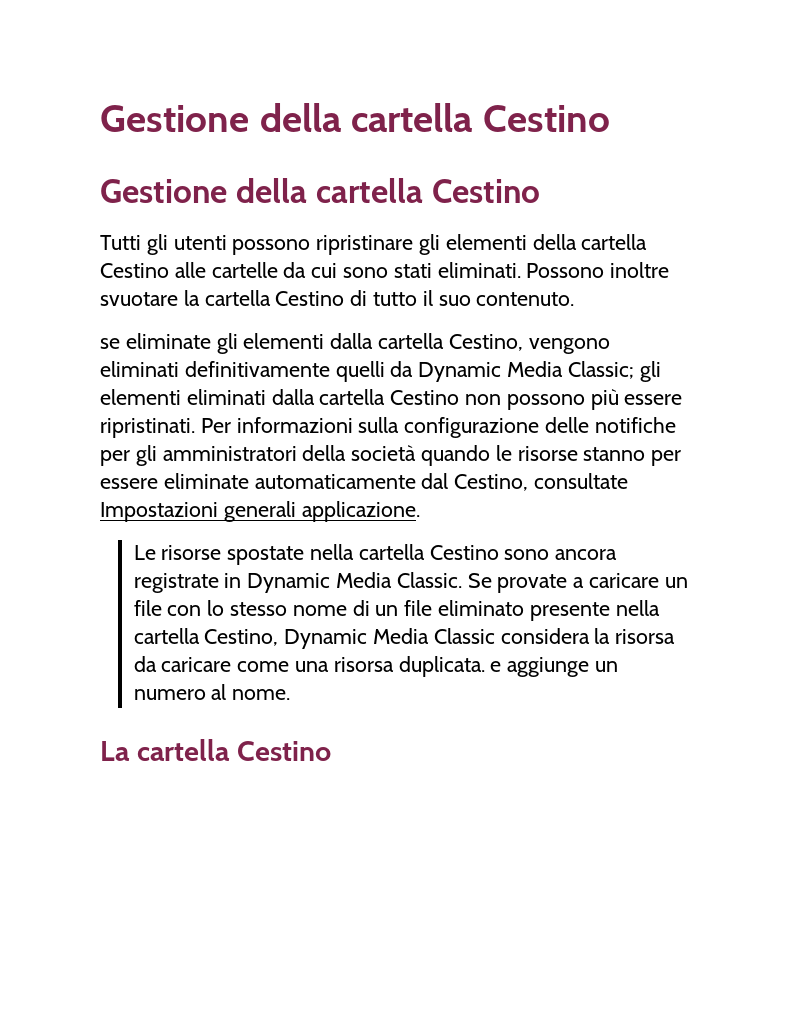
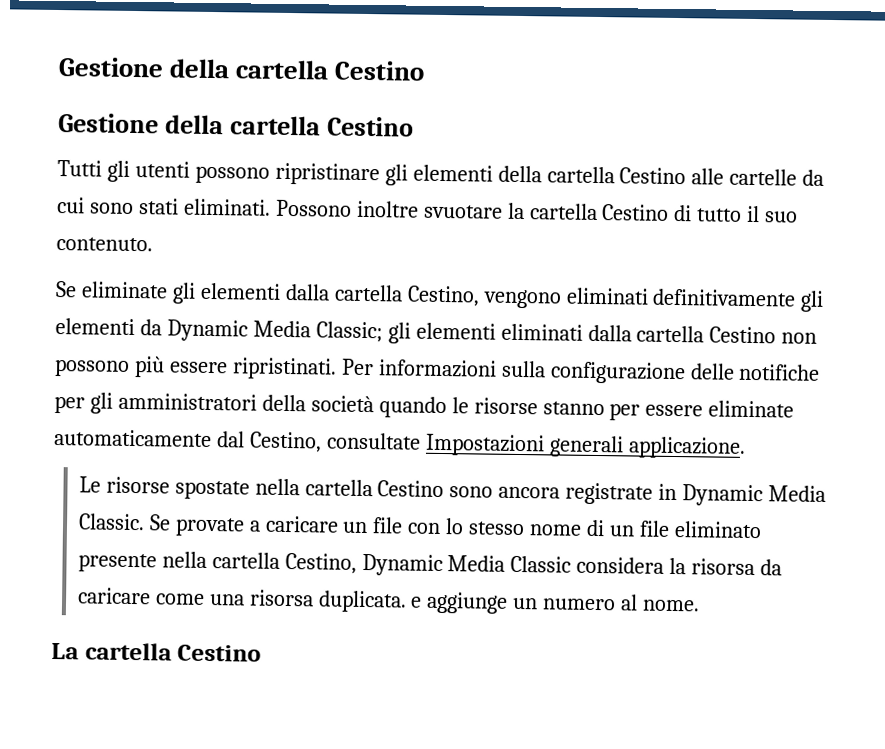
[100,338,120,349] se -> [55,281,77,298] Se
[335,361,385,382] quelli -> [800,290,825,312] [55,317,135,336] gli elementi

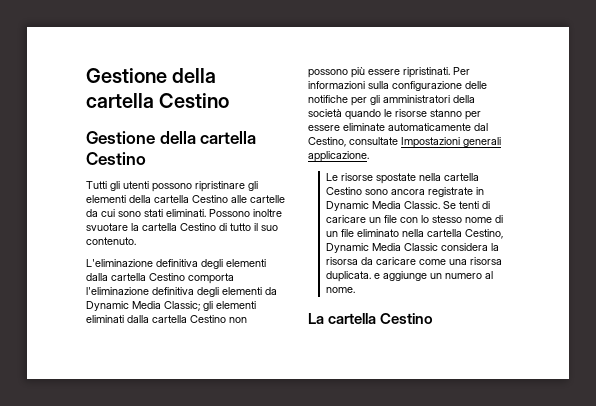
[55,281,825,312] Se eliminate gli elementi dalla cartella Cestino, vengono eliminati definitivamente gli -> [86,259,266,269] [86,273,234,284] [86,287,219,297] L'eliminazione definitiva degli elementi dalla cartella Cestino comporta l'eliminazione definitiva degli
[174,517,261,537] provate a -> [458,201,490,209] tenti di
[77,553,157,573] presente -> (399, 233) none

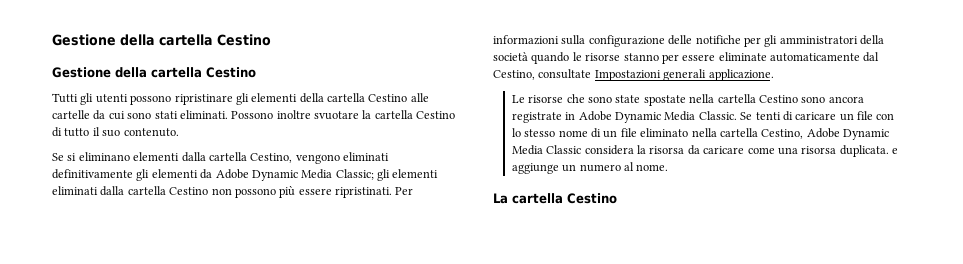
[86,259,266,269] [86,273,234,284] [86,287,219,297] L'eliminazione definitiva degli elementi dalla cartella Cestino comporta l'eliminazione definitiva degli -> [52,152,389,164] [52,169,150,181] Se si eliminano elementi dalla cartella Cestino, vengono eliminati definitivamente gli
(277, 291) none -> [215,169,249,179] Adobe
(373, 177) none -> [566,94,641,103] che sono state
(484, 191) none -> [578,111,612,121] Adobe
(503, 234) none -> [806,128,840,138] Adobe

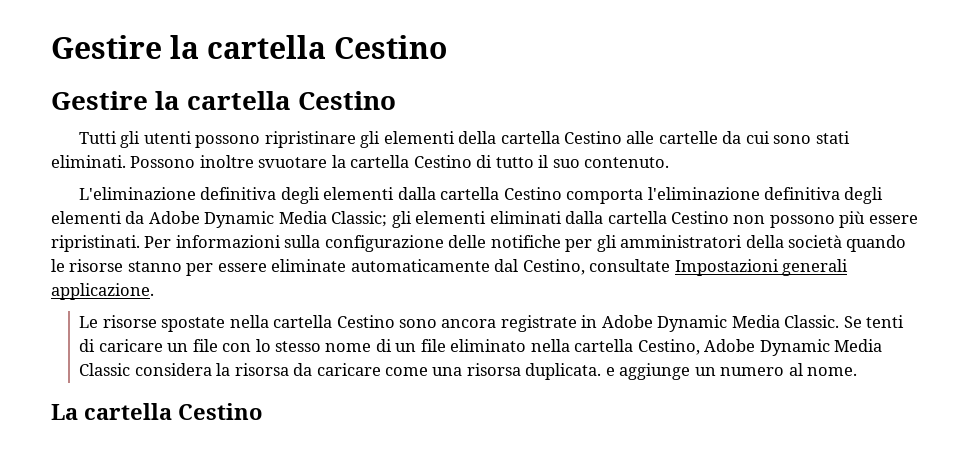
[52,34,271,46] [52,67,147,78] Gestione della cartella Cestino // Gestione della -> [51,35,448,59] [51,91,181,110] Gestire la cartella Cestino // Gestire la
[52,152,389,164] [52,169,150,181] Se si eliminano elementi dalla cartella Cestino, vengono eliminati definitivamente gli -> [78,187,884,204] L'eliminazione definitiva degli elementi dalla cartella Cestino comporta l'eliminazione definitiva degli
[566,94,641,103] che sono state -> (157, 321) none

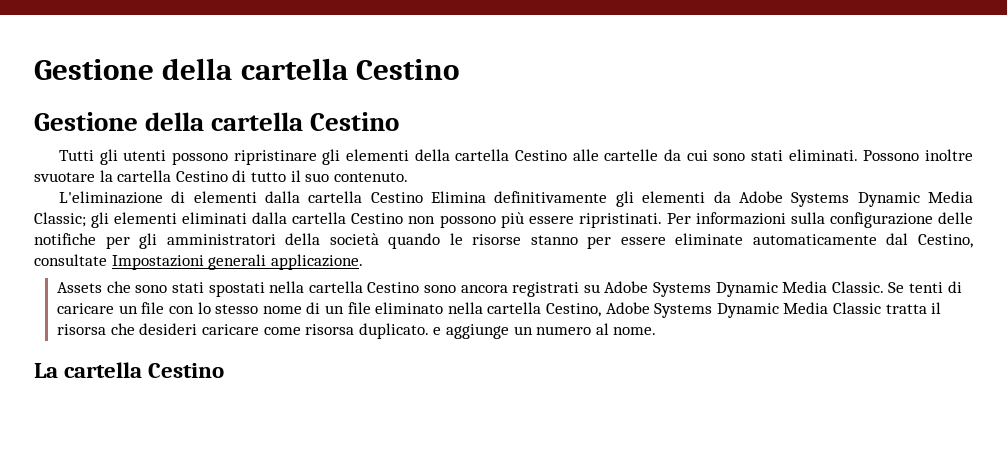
[51,35,448,59] [51,91,181,110] Gestire la cartella Cestino // Gestire la -> [34,58,460,80] [34,112,205,131] Gestione della cartella Cestino // Gestione della
[200,187,320,204] definitiva degli -> [171,191,186,203] di
[566,187,884,204] comporta l'eliminazione definitiva degli -> [431,191,634,207] Elimina definitivamente gli
(200, 217) none -> [791,192,850,207] Systems
[79,315,226,332] Le risorse spostate -> [57,281,265,297] Assets che sono stati spostati
[500,315,653,332] registrate in Adobe -> [512,281,711,297] registrati su Adobe Systems
(756, 345) none -> [654,303,713,318] Systems
[134,363,602,380] considera la risorsa da caricare come una risorsa duplicata. -> [885,302,942,314] [57,323,429,339] tratta il risorsa che desideri caricare come risorsa duplicato.

